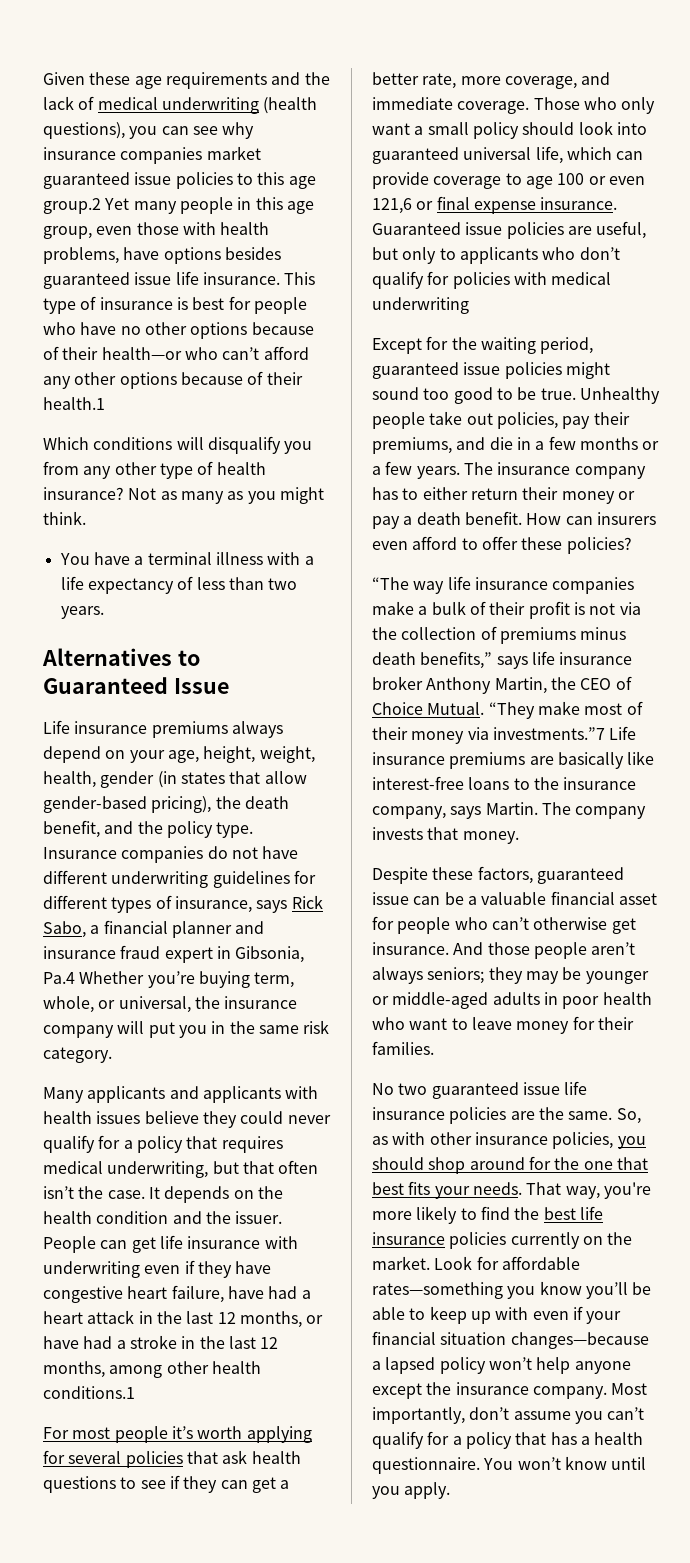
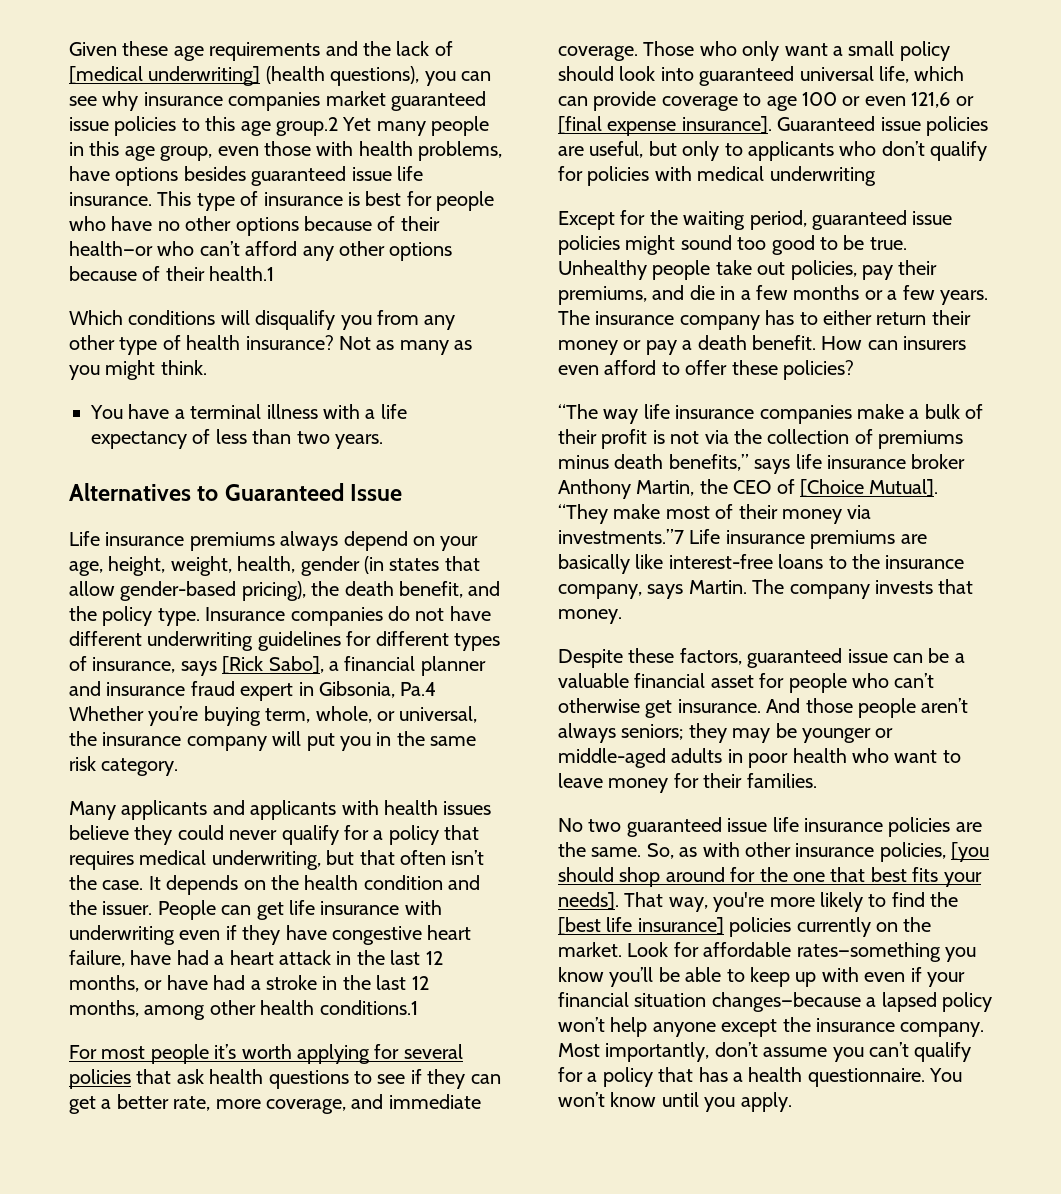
[97,97,259,114] medical underwriting -> [69,66,261,86] [medical underwriting]
[291,895,323,909] [43,921,86,938] Rick Sabo, -> [222,656,324,674] [Rick Sabo],
[436,196,618,214] final expense insurance. -> [558,116,772,136] [final expense insurance].
[372,702,485,715] Choice Mutual. -> [800,479,939,497] [Choice Mutual].
[617,1136,646,1149] you -> [951,842,990,862] [you
[472,1182,522,1195] needs. -> [558,892,619,910] needs].
[543,1206,603,1220] [372,1232,445,1245] best life insurance -> [558,917,724,935] [best life insurance]

